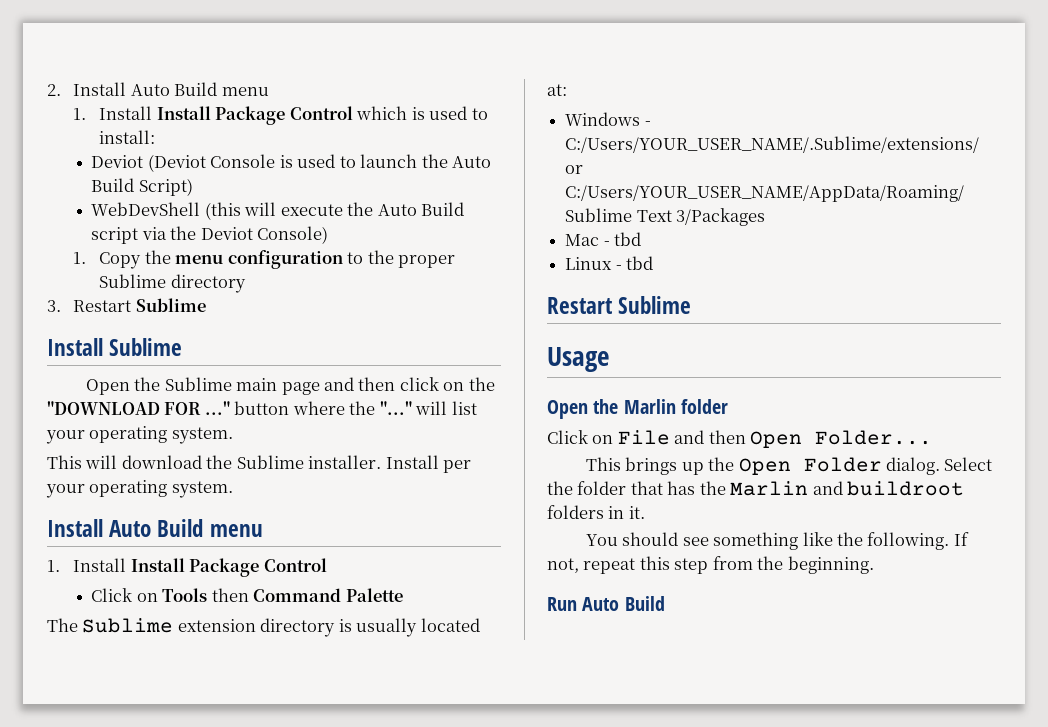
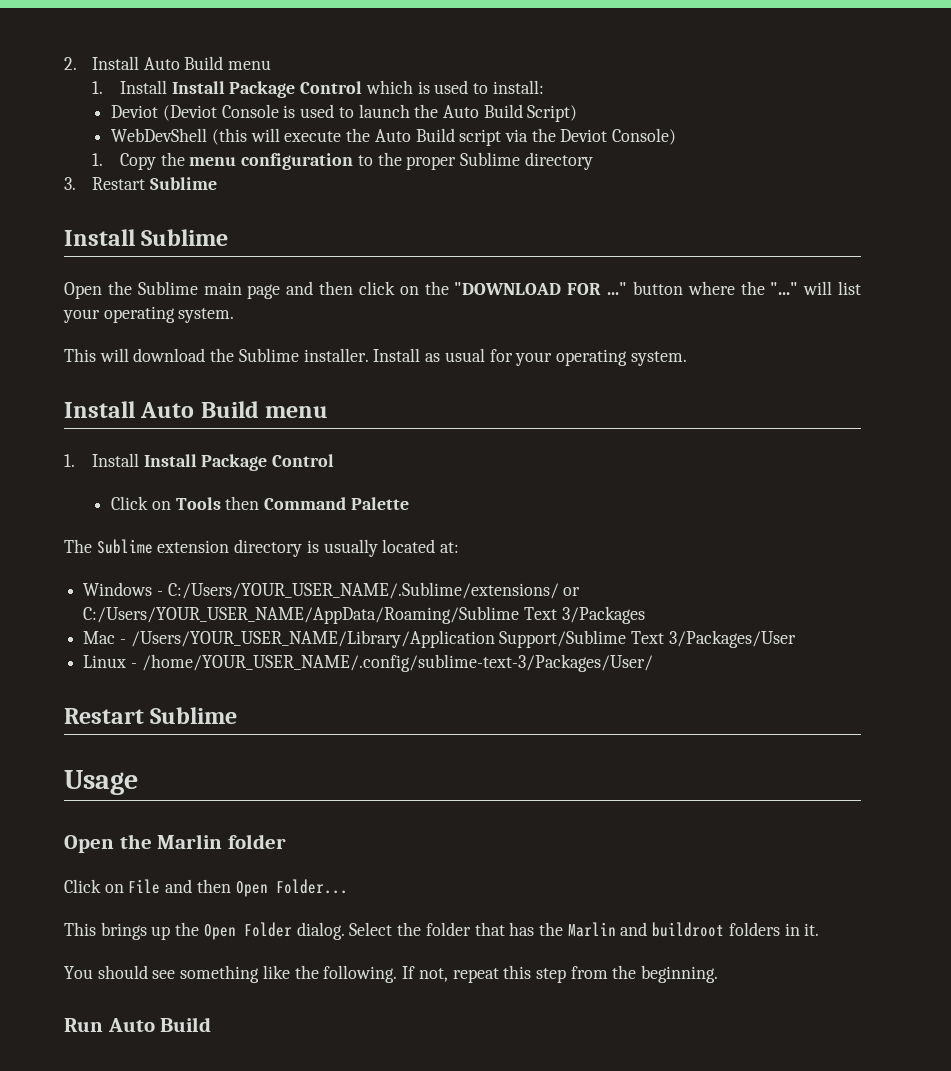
[443,460,472,473] per -> [425,348,513,362] as usual for
[614,232,642,246] tbd -> [130,630,796,648] /Users/YOUR_USER_NAME/Library/Application Support/Sublime Text 3/Packages/User
[626,256,654,270] tbd -> [141,654,653,672] /home/YOUR_USER_NAME/.config/sublime-text-3/Packages/User/

